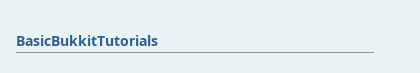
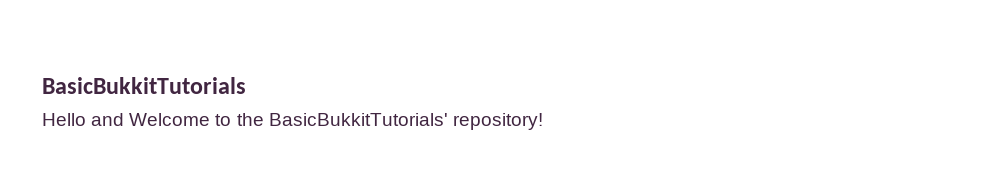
(158, 40) none -> [42,113,543,130] // Hello and Welcome to the BasicBukkitTutorials' repository!

